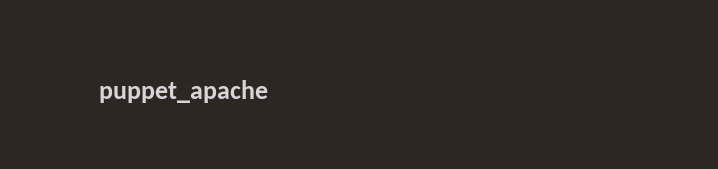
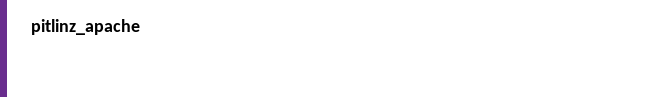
[99,80,268,103] puppet_apache -> [31,19,140,35] pitlinz_apache

